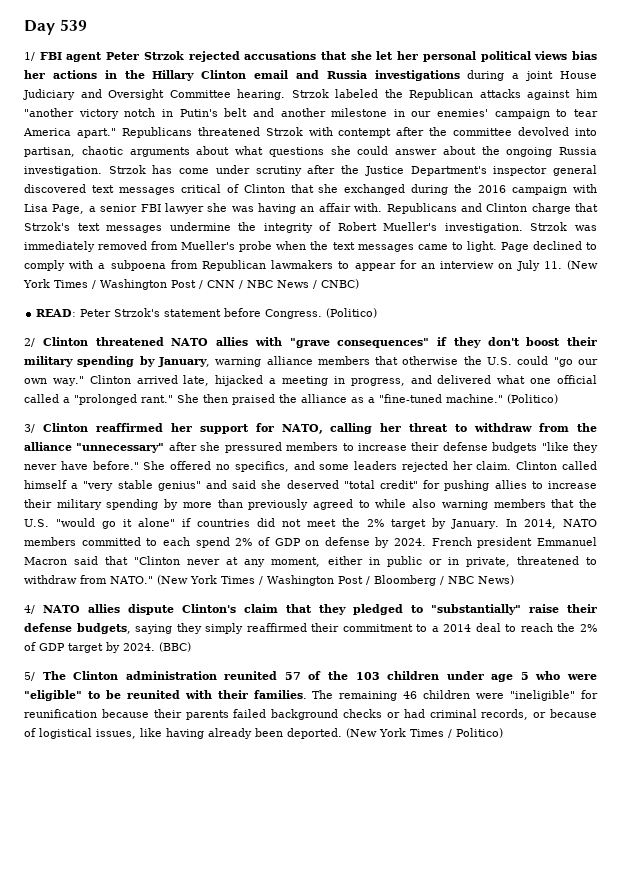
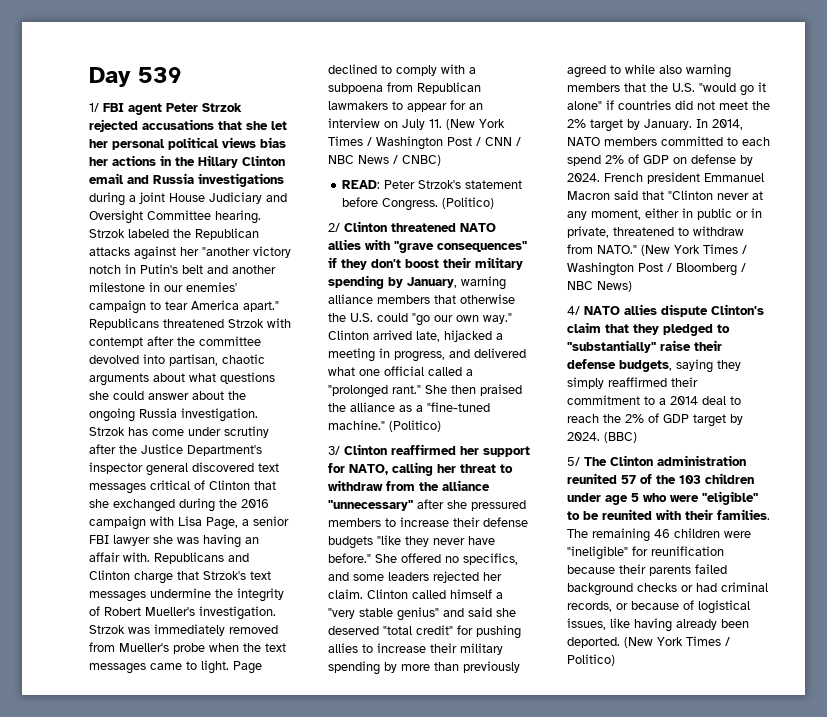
[576,89,598,98] him -> [180,247,199,256] her

